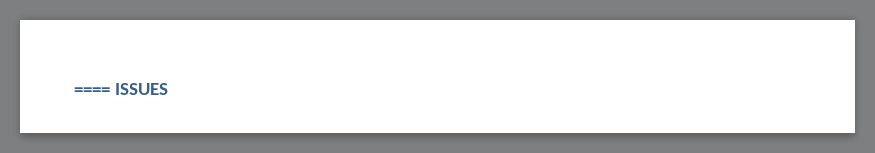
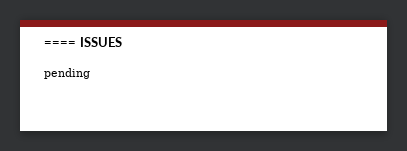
(168, 89) none -> [44,68,90,79] // pending

